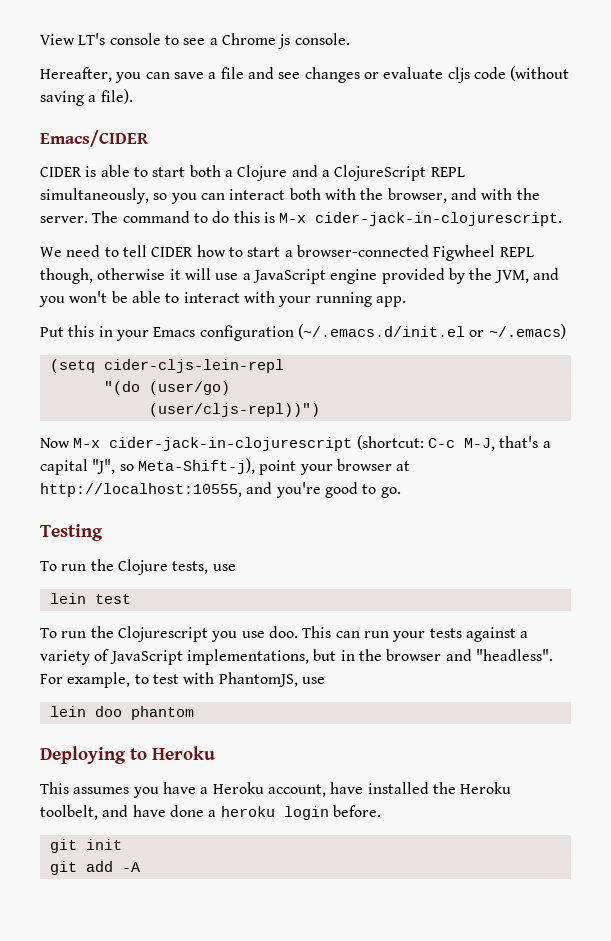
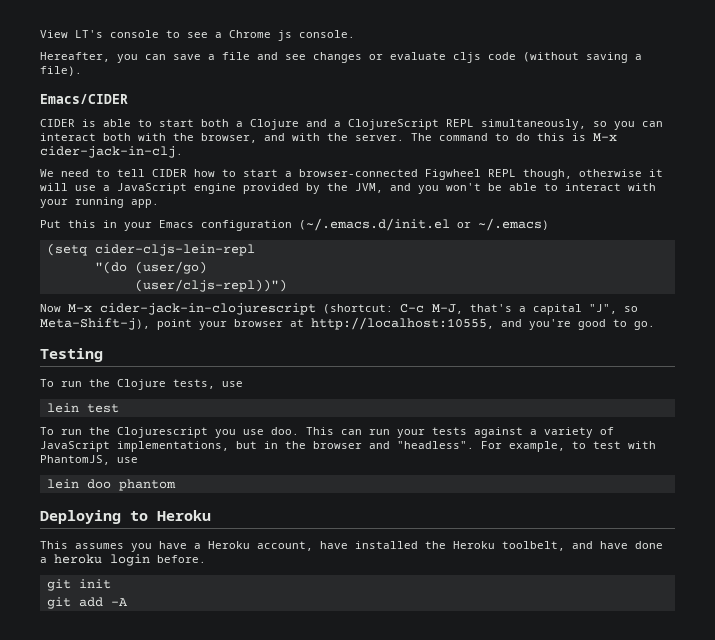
[315,212,563,226] cider-jack-in-clojurescript. -> [40,146,183,158] cider-jack-in-clj.

